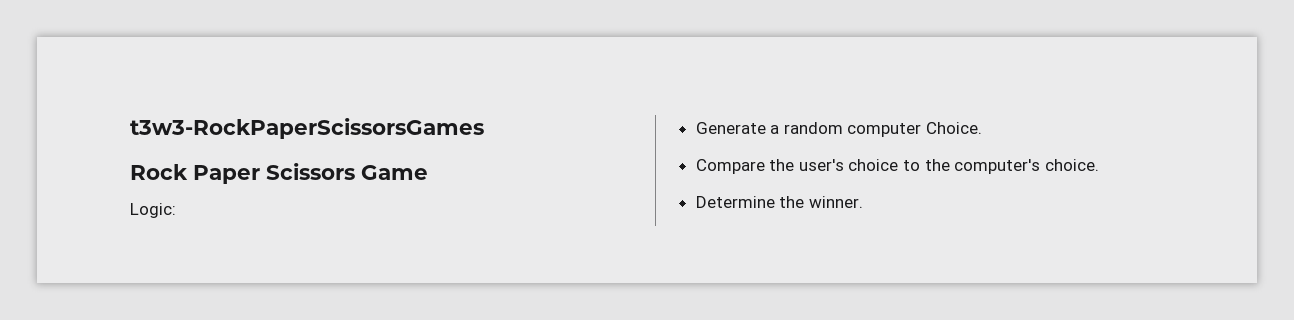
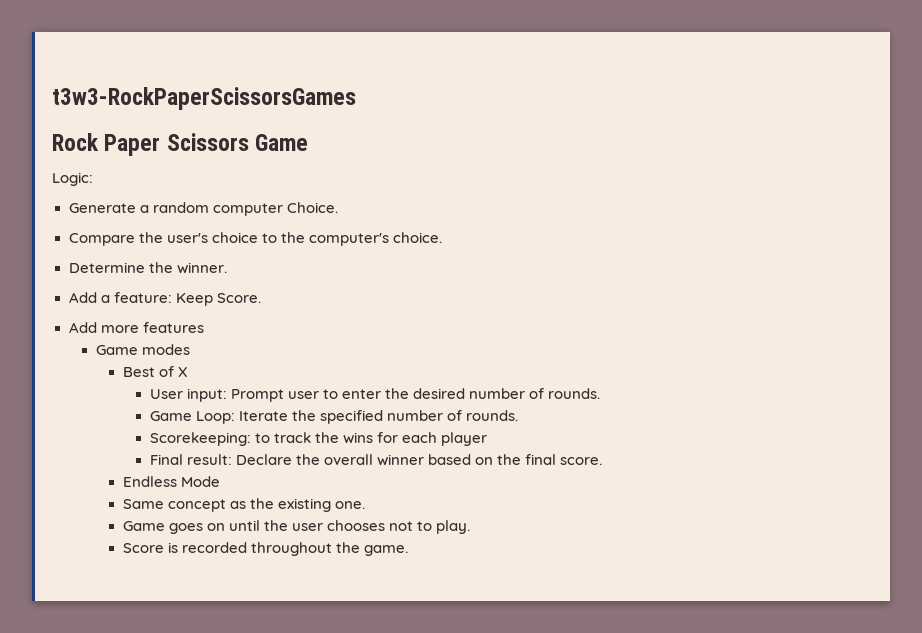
(863, 202) none -> [68,292,261,306] [68,322,204,333] [95,344,190,355] [122,366,188,377] [149,388,601,402] [149,410,519,424] [149,432,488,446] [149,454,603,466] [122,476,220,487] [122,498,366,512] [122,520,471,534] [122,542,409,556] // Add a feature: Keep Score. // Add more features // Game modes // Best of X // User input: Prompt user to enter the desired number of rounds. // Game Loop: Iterate the specified number of rounds. // Scorekeeping: to track the wins for each player // Final result: Declare the overall winner based on the final score. // Endless Mode // Same concept as the existing one. // Game goes on until the user chooses not to play. // Score is recorded throughout the game.

